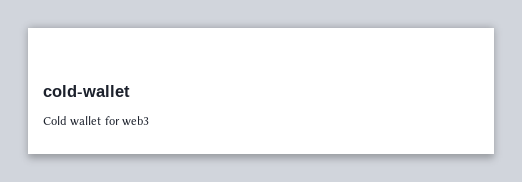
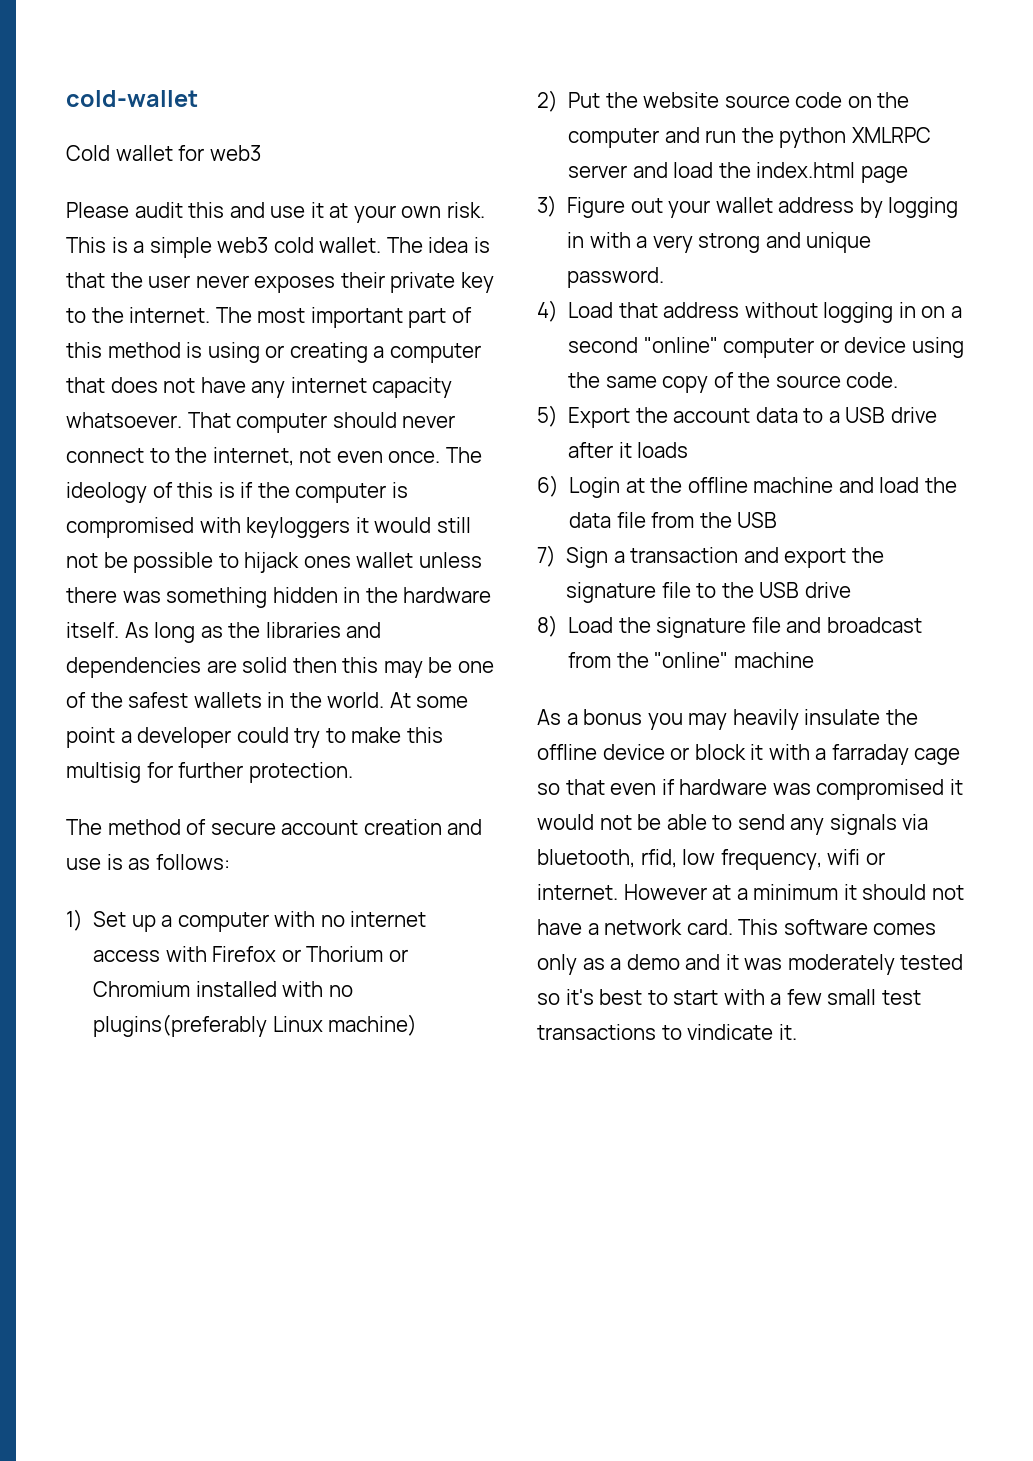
(150, 121) none -> [66,202,485,223] [66,237,490,258] [66,272,494,293] [66,307,472,328] [66,342,481,363] [66,377,453,398] [66,412,456,433] [66,447,482,466] [66,482,408,503] [66,517,471,538] [66,552,482,573] [66,587,492,608] [66,622,382,643] [66,657,494,678] [66,692,469,708] [66,727,443,748] [66,762,353,783] [66,819,483,835] [66,854,230,870] [66,909,427,932] [93,946,408,962] [93,981,353,997] [93,1014,418,1037] [537,90,910,112] [568,127,931,148] [568,162,908,183] [537,195,959,218] [567,232,872,253] [567,267,665,288] [537,300,962,323] [568,337,964,358] [568,372,899,393] [537,405,937,428] [568,442,689,458] [537,475,957,498] [569,512,778,528] [537,545,884,568] [566,582,851,603] [537,615,922,638] [568,652,814,668] [537,709,918,730] [537,744,961,765] [537,779,963,800] [537,814,929,835] [537,849,885,870] [537,884,964,900] [537,919,937,935] [537,954,964,975] [537,989,921,1005] [537,1024,797,1040] // Please audit this and use it at your own risk. This is a simple web3 cold wallet. The idea is that the user never exposes their private key to the internet. The most important part of this method is using or creating a computer that does not have any internet capacity whatsoever. That computer should never connect to the internet, not even once. The ideology of this is if the computer is compromised with keyloggers it would still not be possible to hijack ones wallet unless there was something hidden in the hardware itself. As long as the libraries and dependencies are solid then this may be one of the safest wallets in the world. At some point a developer could try to make this multisig for further protection. // The method of secure account creation and use is as follows: // 1) Set up a computer with no internet access with Firefox or Thorium or Chromium installed with no plugins(preferably Linux machine) // 2) Put the website source code on the computer and run the python XMLRPC server and load the index.html page // 3) Figure out your wallet address by logging in with a very strong and unique password. // 4) Load that address without logging in on a second "online" computer or device using the same copy of the source code. // 5) Export the account data to a USB drive after it loads // 6) Login at the offline machine and load the data file from the USB // 7) Sign a transaction and export the signature file to the USB drive // 8) Load the signature file and broadcast from the "online" machine // As a bonus you may heavily insulate the offline device or block it with a farraday cage so that even if hardware was compromised it would not be able to send any signals via bluetooth, rfid, low frequency, wifi or internet. However at a minimum it should not have a network card. This software comes only as a demo and it was moderately tested so it's best to start with a few small test transactions to vindicate it.

